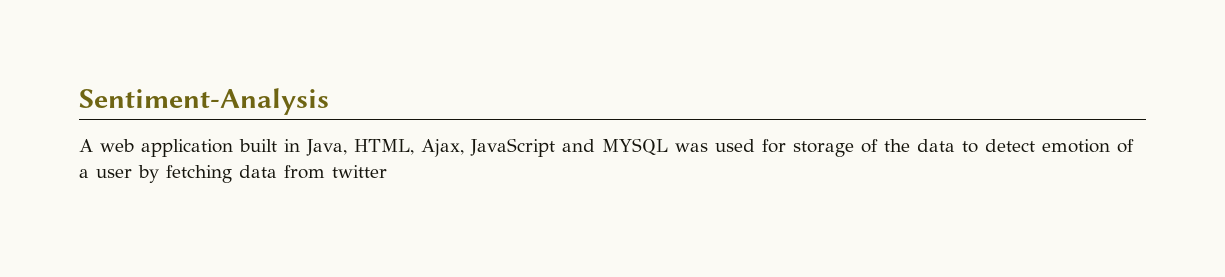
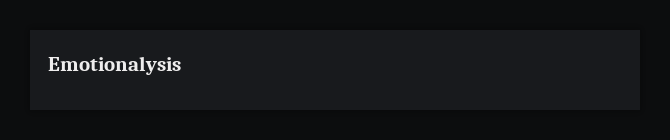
[79,88,329,115] [79,138,1134,157] [79,165,387,183] Sentiment-Analysis // A web application built in Java, HTML, Ajax, JavaScript and MYSQL was used for storage of the data to detect emotion of a user by fetching data from twitter -> [48,56,181,75] Emotionalysis

